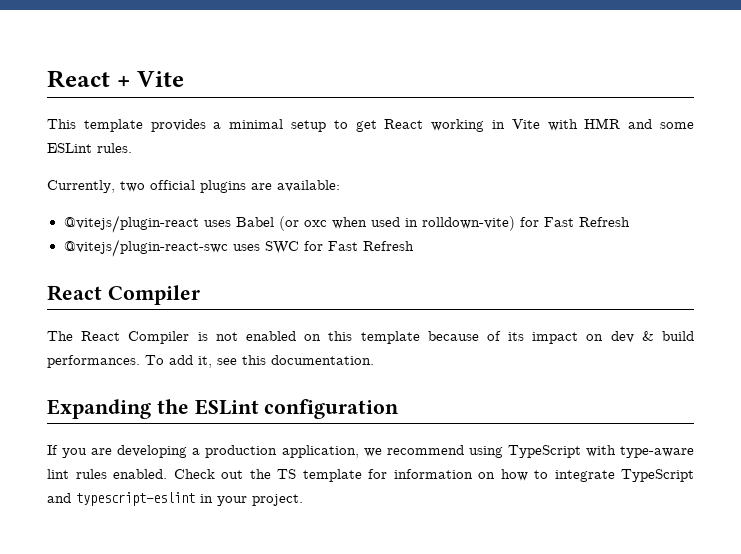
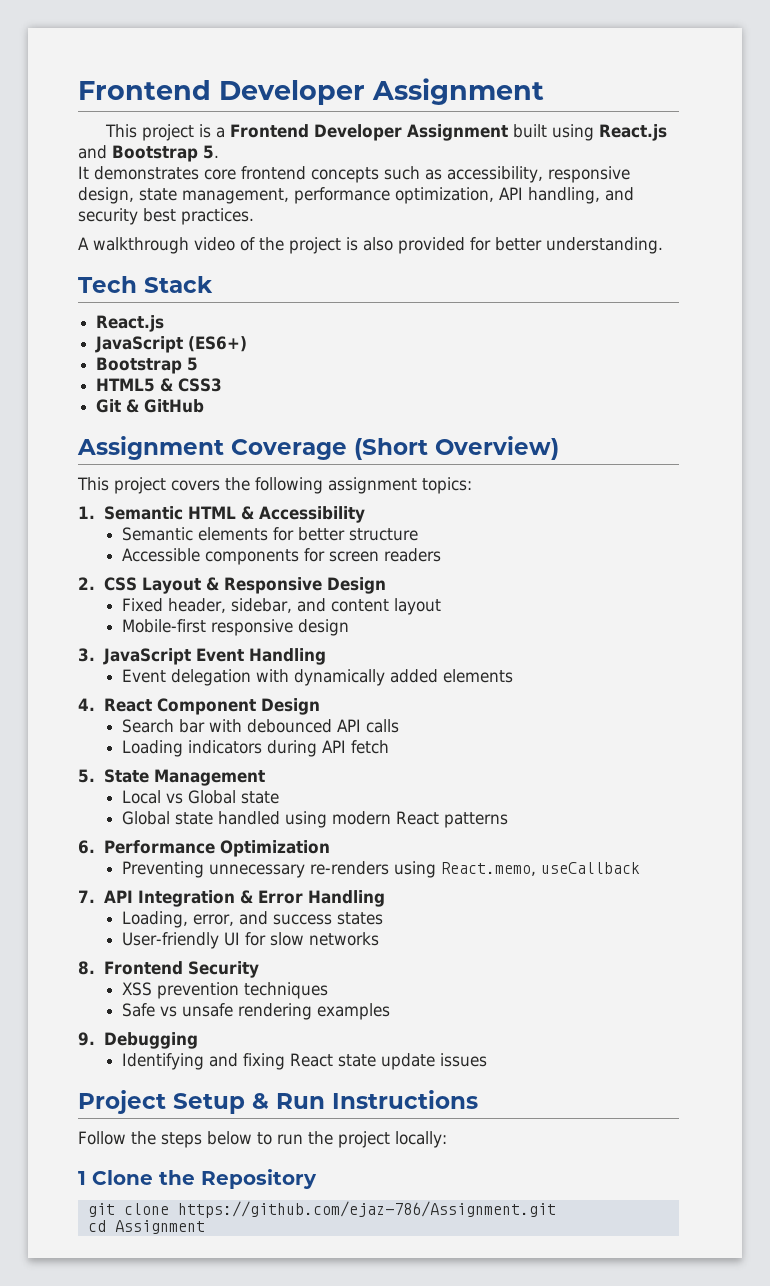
[47,70,184,88] [47,118,694,132] [47,143,132,153] [47,180,340,193] [63,215,630,233] [63,239,414,257] [47,285,200,305] [47,331,694,344] [47,355,374,368] [47,399,400,419] [47,445,694,458] [47,469,694,482] [47,492,303,506] React + Vite // This template provides a minimal setup to get React working in Vite with HMR and some ESLint rules. // Currently, two official plugins are available: // @vitejs/plugin-react uses Babel (or oxc when used in rolldown-vite) for Fast Refresh // @vitejs/plugin-react-swc uses SWC for Fast Refresh // React Compiler // The React Compiler is not enabled on this template because of its impact on dev & build performances. To add it, see this documentation. // Expanding the ESLint configuration // If you are developing a production application, we recommend using TypeScript with type-aware lint rules enabled. Check out the TS template for information on how to integrate TypeScript and typescript-eslint in your project. -> [78,78,544,105] [104,124,667,141] [78,145,219,162] [78,166,630,183] [78,187,634,204] [78,208,254,225] [78,237,663,254] [78,276,213,293] [96,315,165,332] [95,336,248,353] [96,357,199,374] [96,378,223,392] [96,399,205,413] [77,436,559,460] [77,477,472,494] [78,506,366,523] [122,527,419,541] [122,548,442,565] [78,577,387,594] [122,598,442,615] [122,619,350,636] [78,648,327,665] [122,669,514,686] [78,698,321,715] [122,719,400,733] [122,740,390,757] [78,769,266,786] [122,790,280,804] [122,811,509,828] [78,840,331,857] [122,861,641,878] [78,890,386,907] [122,911,384,928] [122,932,380,949] [78,961,260,978] [122,982,329,999] [122,1003,391,1020] [78,1032,199,1049] [122,1053,488,1070] [78,1090,478,1114] [78,1131,447,1148] [78,1169,317,1189] [87,1201,556,1218] [87,1220,205,1234] Frontend Developer Assignment // This project is a Frontend Developer Assignment built using React.js and Bootstrap 5. // It demonstrates core frontend concepts such as accessibility, responsive design, state management, performance optimization, API handling, and security best practices. // A walkthrough video of the project is also provided for better understanding. // Tech Stack // React.js // JavaScript (ES6+) // Bootstrap 5 // HTML5 & CSS3 // Git & GitHub // Assignment Coverage (Short Overview) // This project covers the following assignment topics: // 1. Semantic HTML & Accessibility // Semantic elements for better structure // Accessible components for screen readers // 2. CSS Layout & Responsive Design // Fixed header, sidebar, and content layout // Mobile-first responsive design // 3. JavaScript Event Handling // Event delegation with dynamically added elements // 4. React Component Design // Search bar with debounced API calls // Loading indicators during API fetch // 5. State Management // Local vs Global state // Global state handled using modern React patterns // 6. Performance Optimization // Preventing unnecessary re-renders using React.memo, useCallback // 7. API Integration & Error Handling // Loading, error, and success states // User-friendly UI for slow networks // 8. Frontend Security // XSS prevention techniques // Safe vs unsafe rendering examples // 9. Debugging // Identifying and fixing React state update issues // Project Setup & Run Instructions // Follow the steps below to run the project locally: // 1 Clone the Repository // git clone https://github.com/ejaz-786/Assignment.git // cd Assignment

